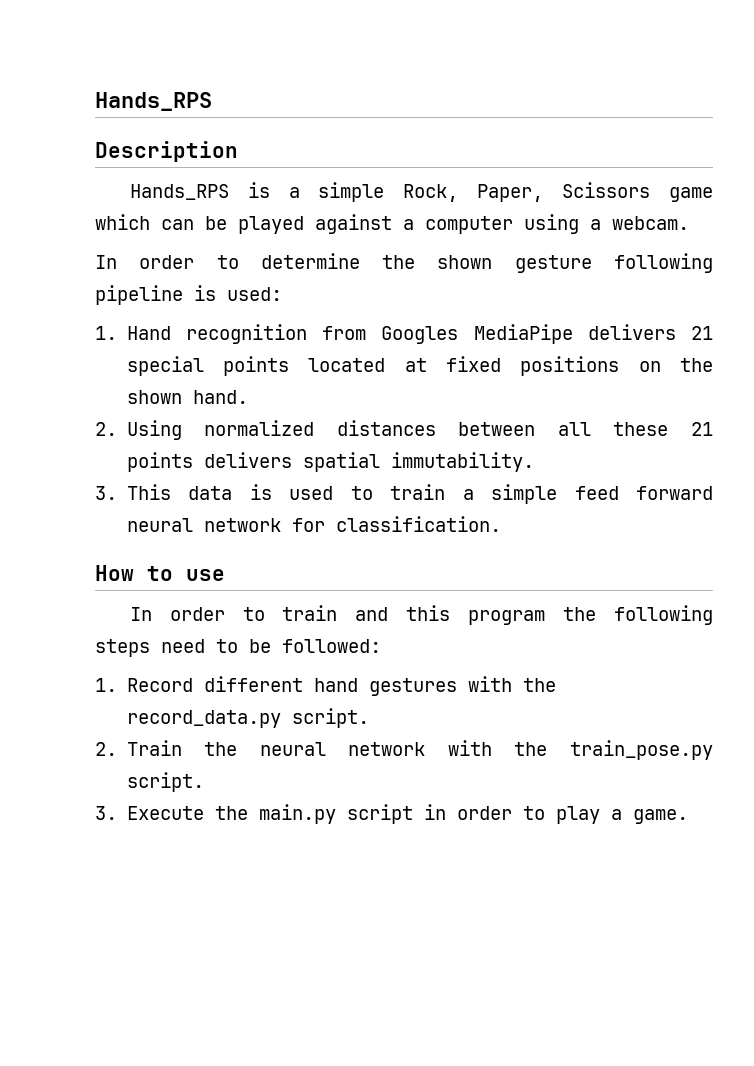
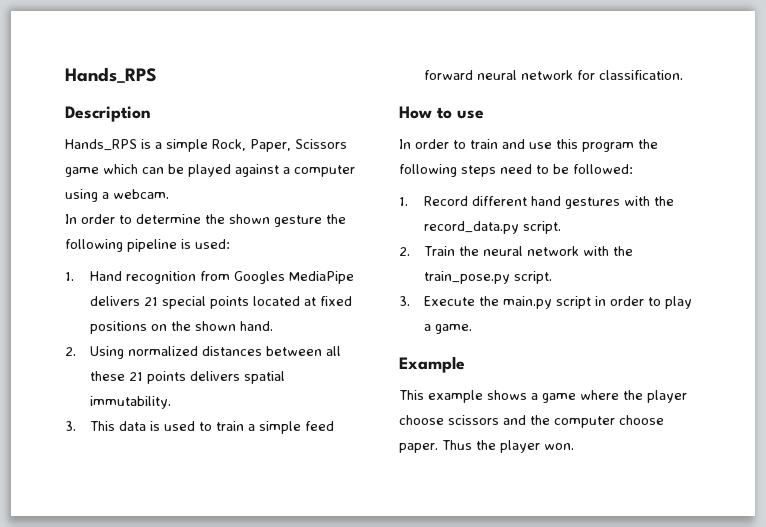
(592, 264) none -> [326,214,346,224] the
(389, 614) none -> [529,142,552,149] use
(688, 816) none -> [399,356,465,373] [399,390,687,403] [399,415,664,428] [399,440,574,453] // Example // This example shows a game where the player choose scissors and the computer choose paper. Thus the player won.

